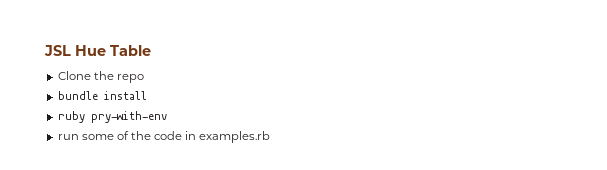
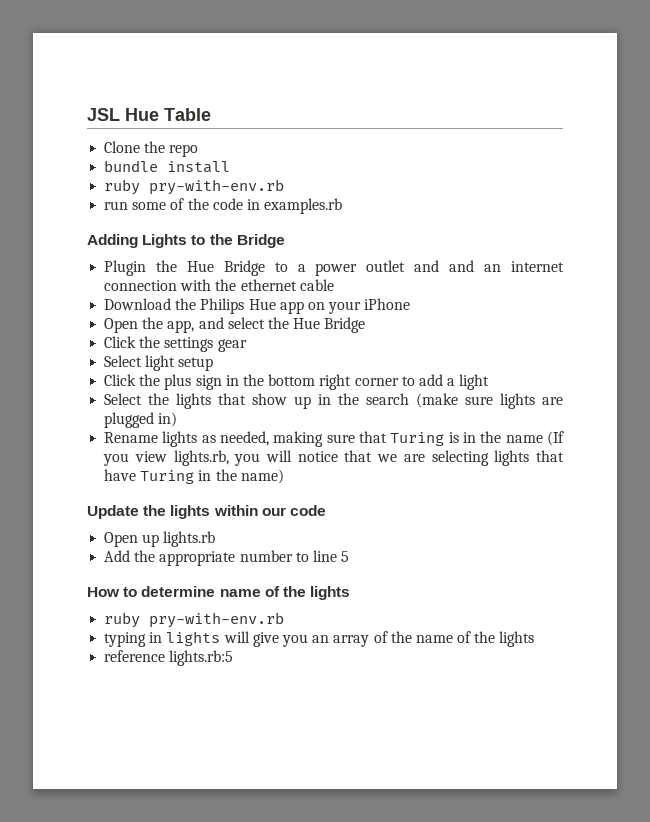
[90,111,167,123] pry-with-env -> [149,179,285,195] pry-with-env.rb
(271, 137) none -> [87,234,285,248] [104,260,564,276] [104,279,334,291] [104,298,411,314] [104,317,366,333] [104,336,247,352] [104,355,214,371] [104,374,490,390] [104,393,563,409] [104,412,178,428] [104,431,564,447] [103,450,565,466] [104,469,284,484] [87,505,326,519] [104,531,216,547] [104,550,350,566] [87,586,351,600] [104,612,285,628] [104,631,535,647] [104,650,234,666] // Adding Lights to the Bridge // Plugin the Hue Bridge to a power outlet and and an internet connection with the ethernet cable // Download the Philips Hue app on your iPhone // Open the app, and select the Hue Bridge // Click the settings gear // Select light setup // Click the plus sign in the bottom right corner to add a light // Select the lights that show up in the search (make sure lights are plugged in) // Rename lights as needed, making sure that Turing is in the name (If you view lights.rb, you will notice that we are selecting lights that have Turing in the name) // Update the lights within our code // Open up lights.rb // Add the appropriate number to line 5 // How to determine name of the lights // ruby pry-with-env.rb // typing in lights will give you an array of the name of the lights // reference lights.rb:5

